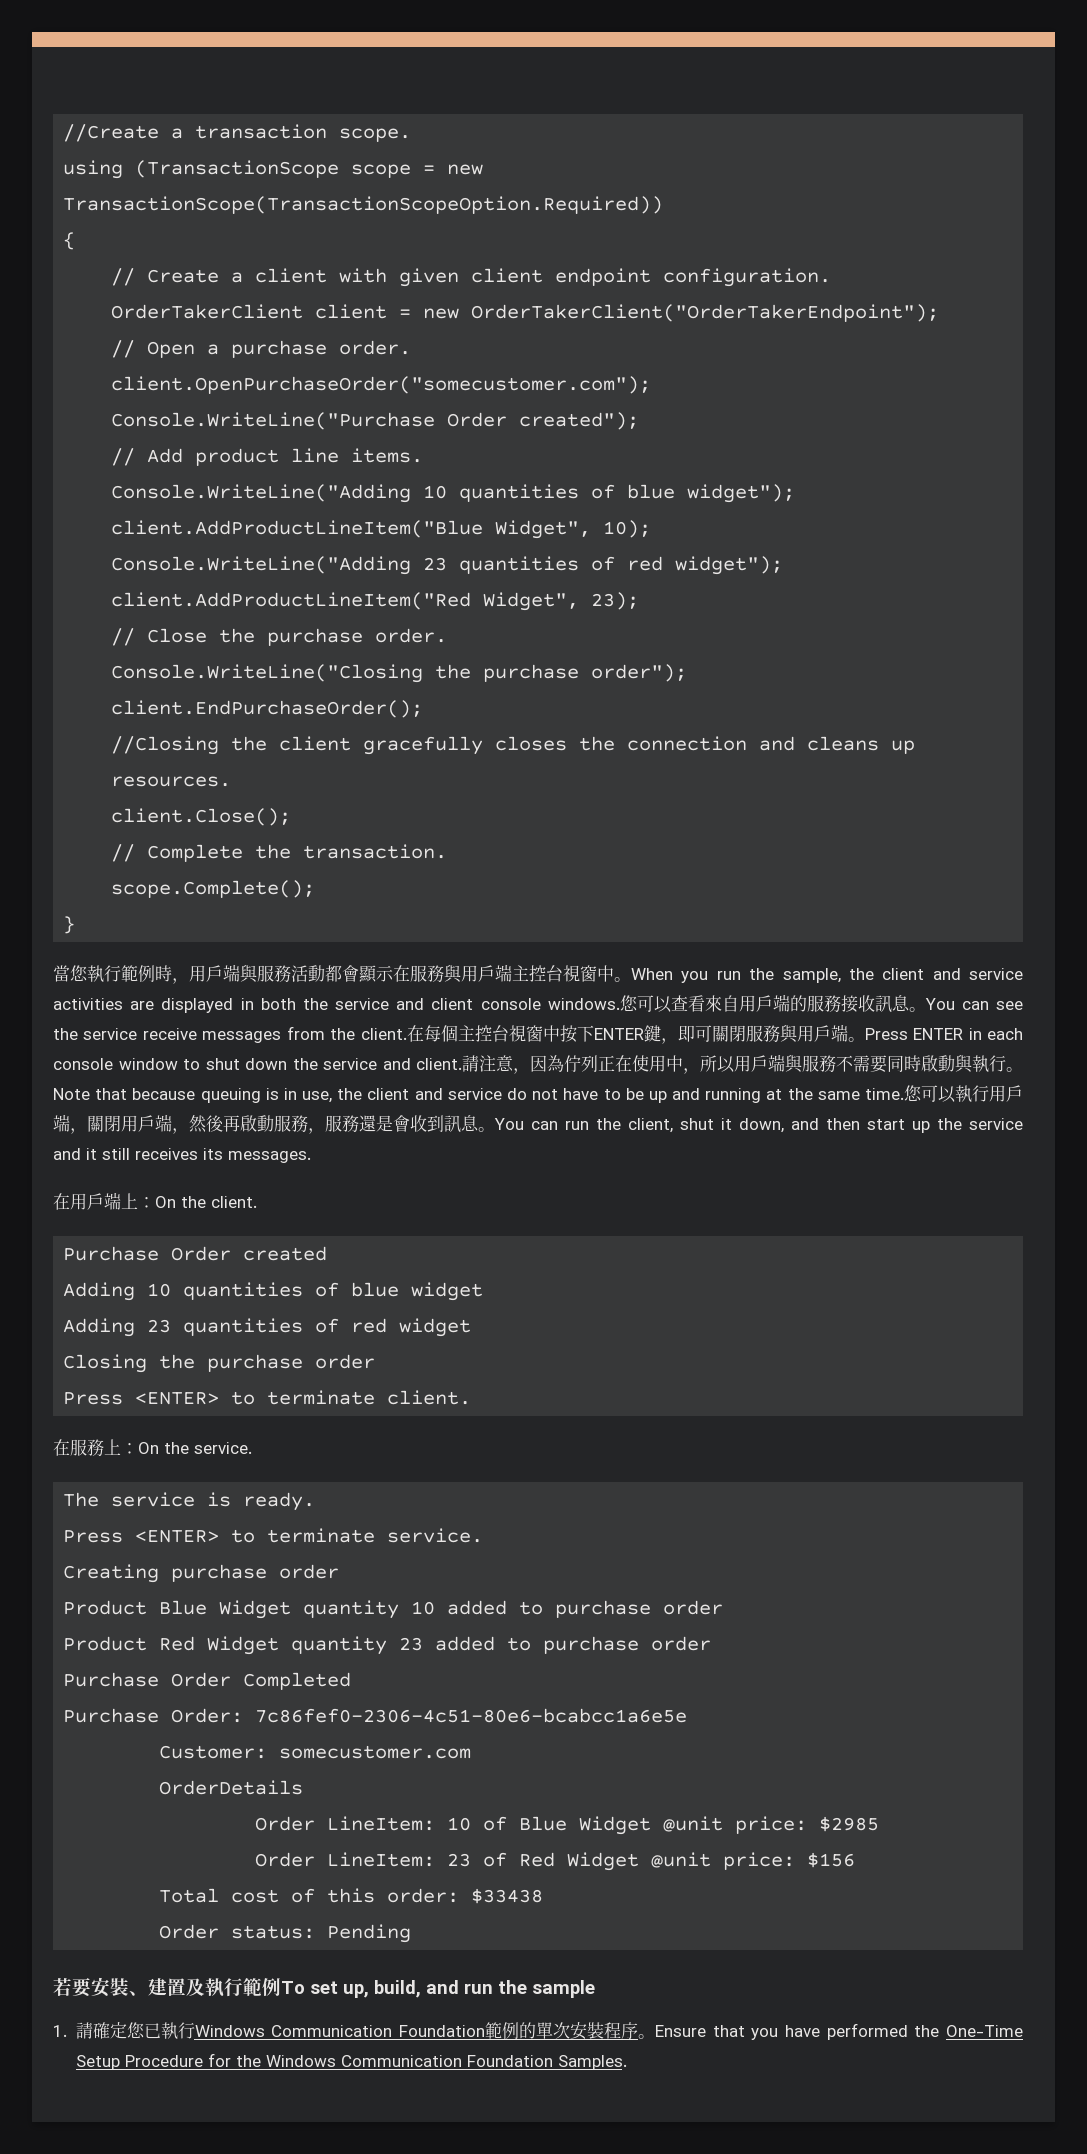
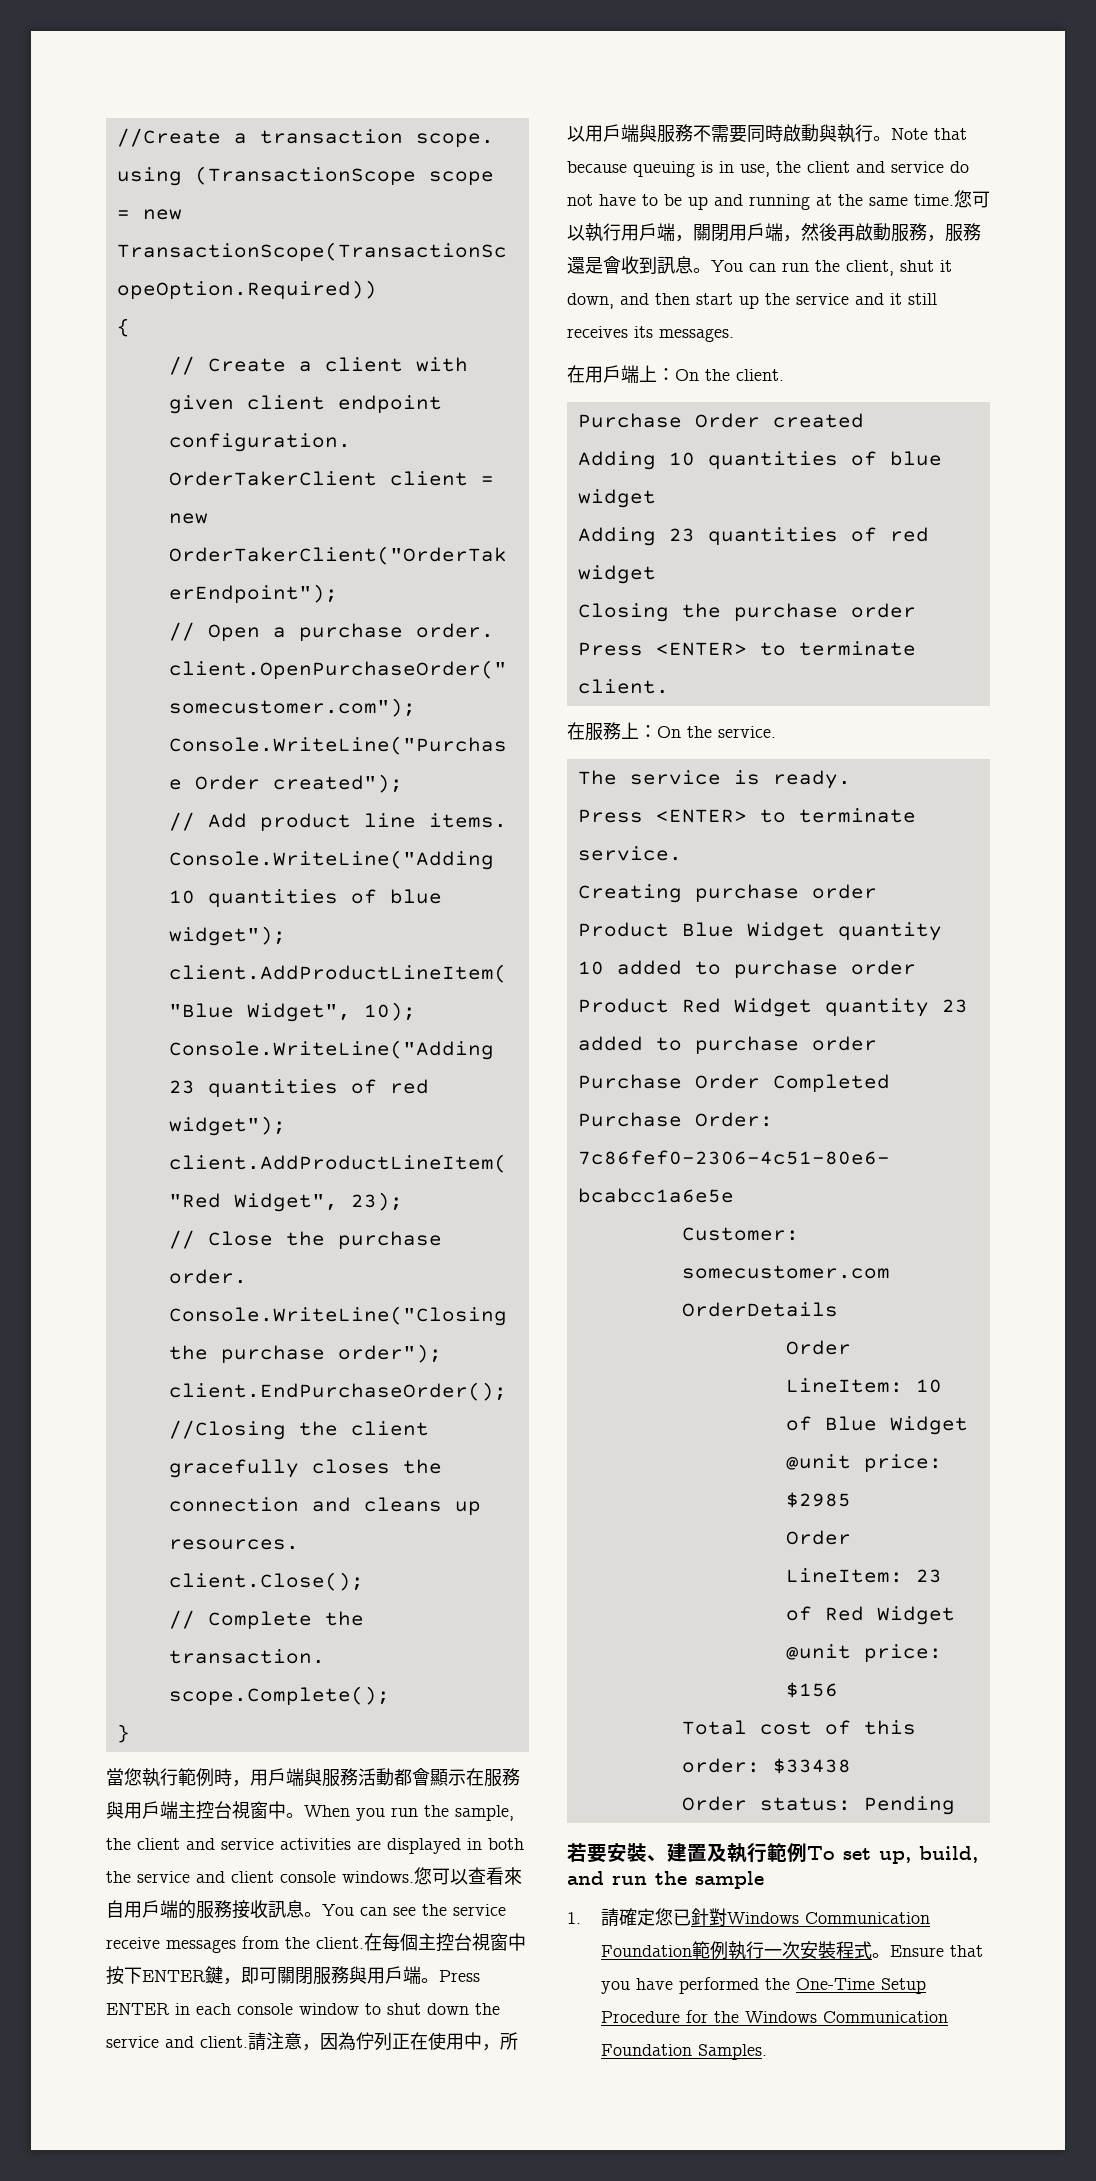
[160,2022,195,2039] 執行 -> [691,1908,728,1926] 針對
[518,2022,553,2039] 的單 -> [728,1941,783,1960] 執行一
[620,2022,638,2039] 序 -> [854,1941,873,1959] 式

